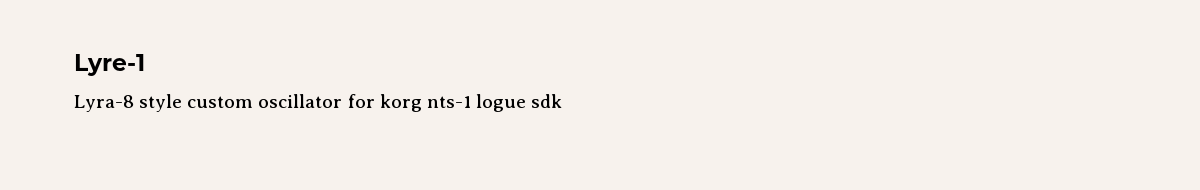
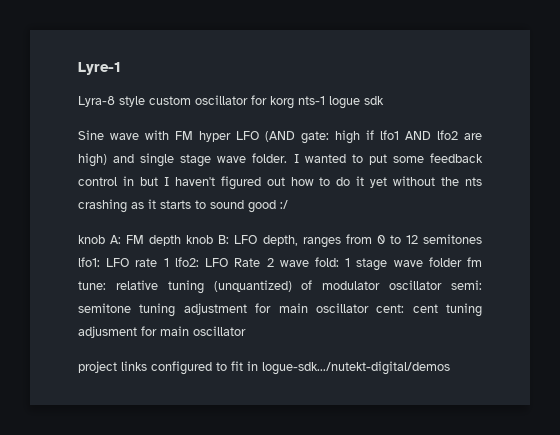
(563, 101) none -> [78,130,482,144] [78,153,483,167] [78,176,483,190] [78,199,288,213] [78,234,483,248] [78,257,483,271] [78,280,482,294] [78,303,482,317] [78,326,246,338] [78,361,450,375] // Sine wave with FM hyper LFO (AND gate: high if lfo1 AND lfo2 are high) and single stage wave folder. I wanted to put some feedback control in but I haven't figured out how to do it yet without the nts crashing as it starts to sound good :/ // knob A: FM depth knob B: LFO depth, ranges from 0 to 12 semitones lfo1: LFO rate 1 lfo2: LFO Rate 2 wave fold: 1 stage wave folder fm tune: relative tuning (unquantized) of modulator oscillator semi: semitone tuning adjustment for main oscillator cent: cent tuning adjusment for main oscillator // project links configured to fit in logue-sdk.../nutekt-digital/demos

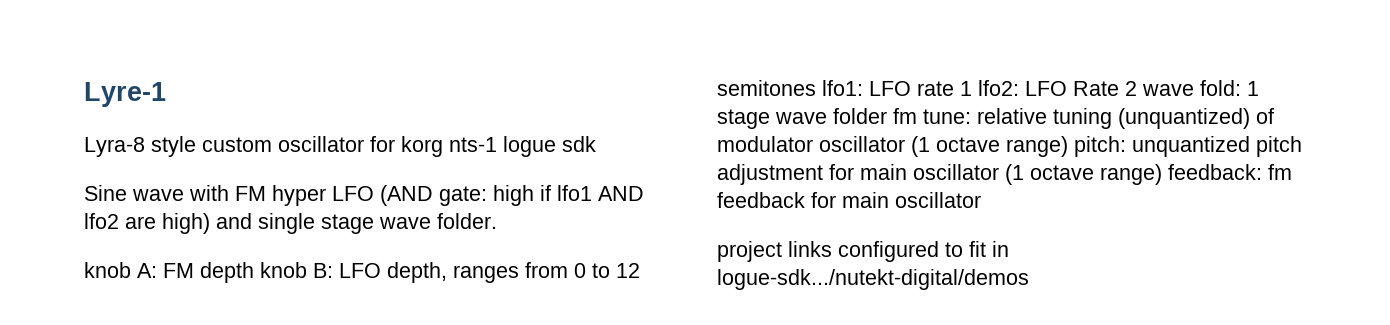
[293,153,483,165] [78,176,483,190] [78,199,288,213] I wanted to put some feedback control in but I haven't figured out how to do it yet without the nts crashing as it starts to sound good :/ -> (497, 221) none
[451,280,482,290] [78,303,482,317] [78,326,137,338] semi: semitone tuning adjustment for main oscillator cent: cent tuning adjusment -> [911,136,1302,157] [717,164,1292,185] [717,192,805,208] (1 octave range) pitch: unquantized pitch adjustment for main oscillator (1 octave range) feedback: fm feedback

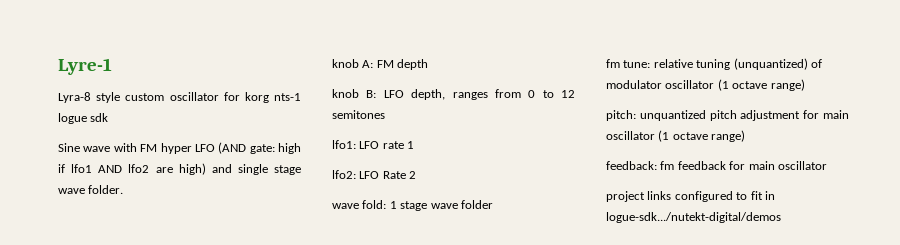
(254, 272) none -> (429, 64) //
(816, 88) none -> (385, 114) //
(972, 88) none -> (415, 145) //
(1137, 88) none -> (417, 175) //
(887, 116) none -> (493, 204) //
(1068, 146) none -> (805, 85) //
(1162, 174) none -> (746, 136) //

